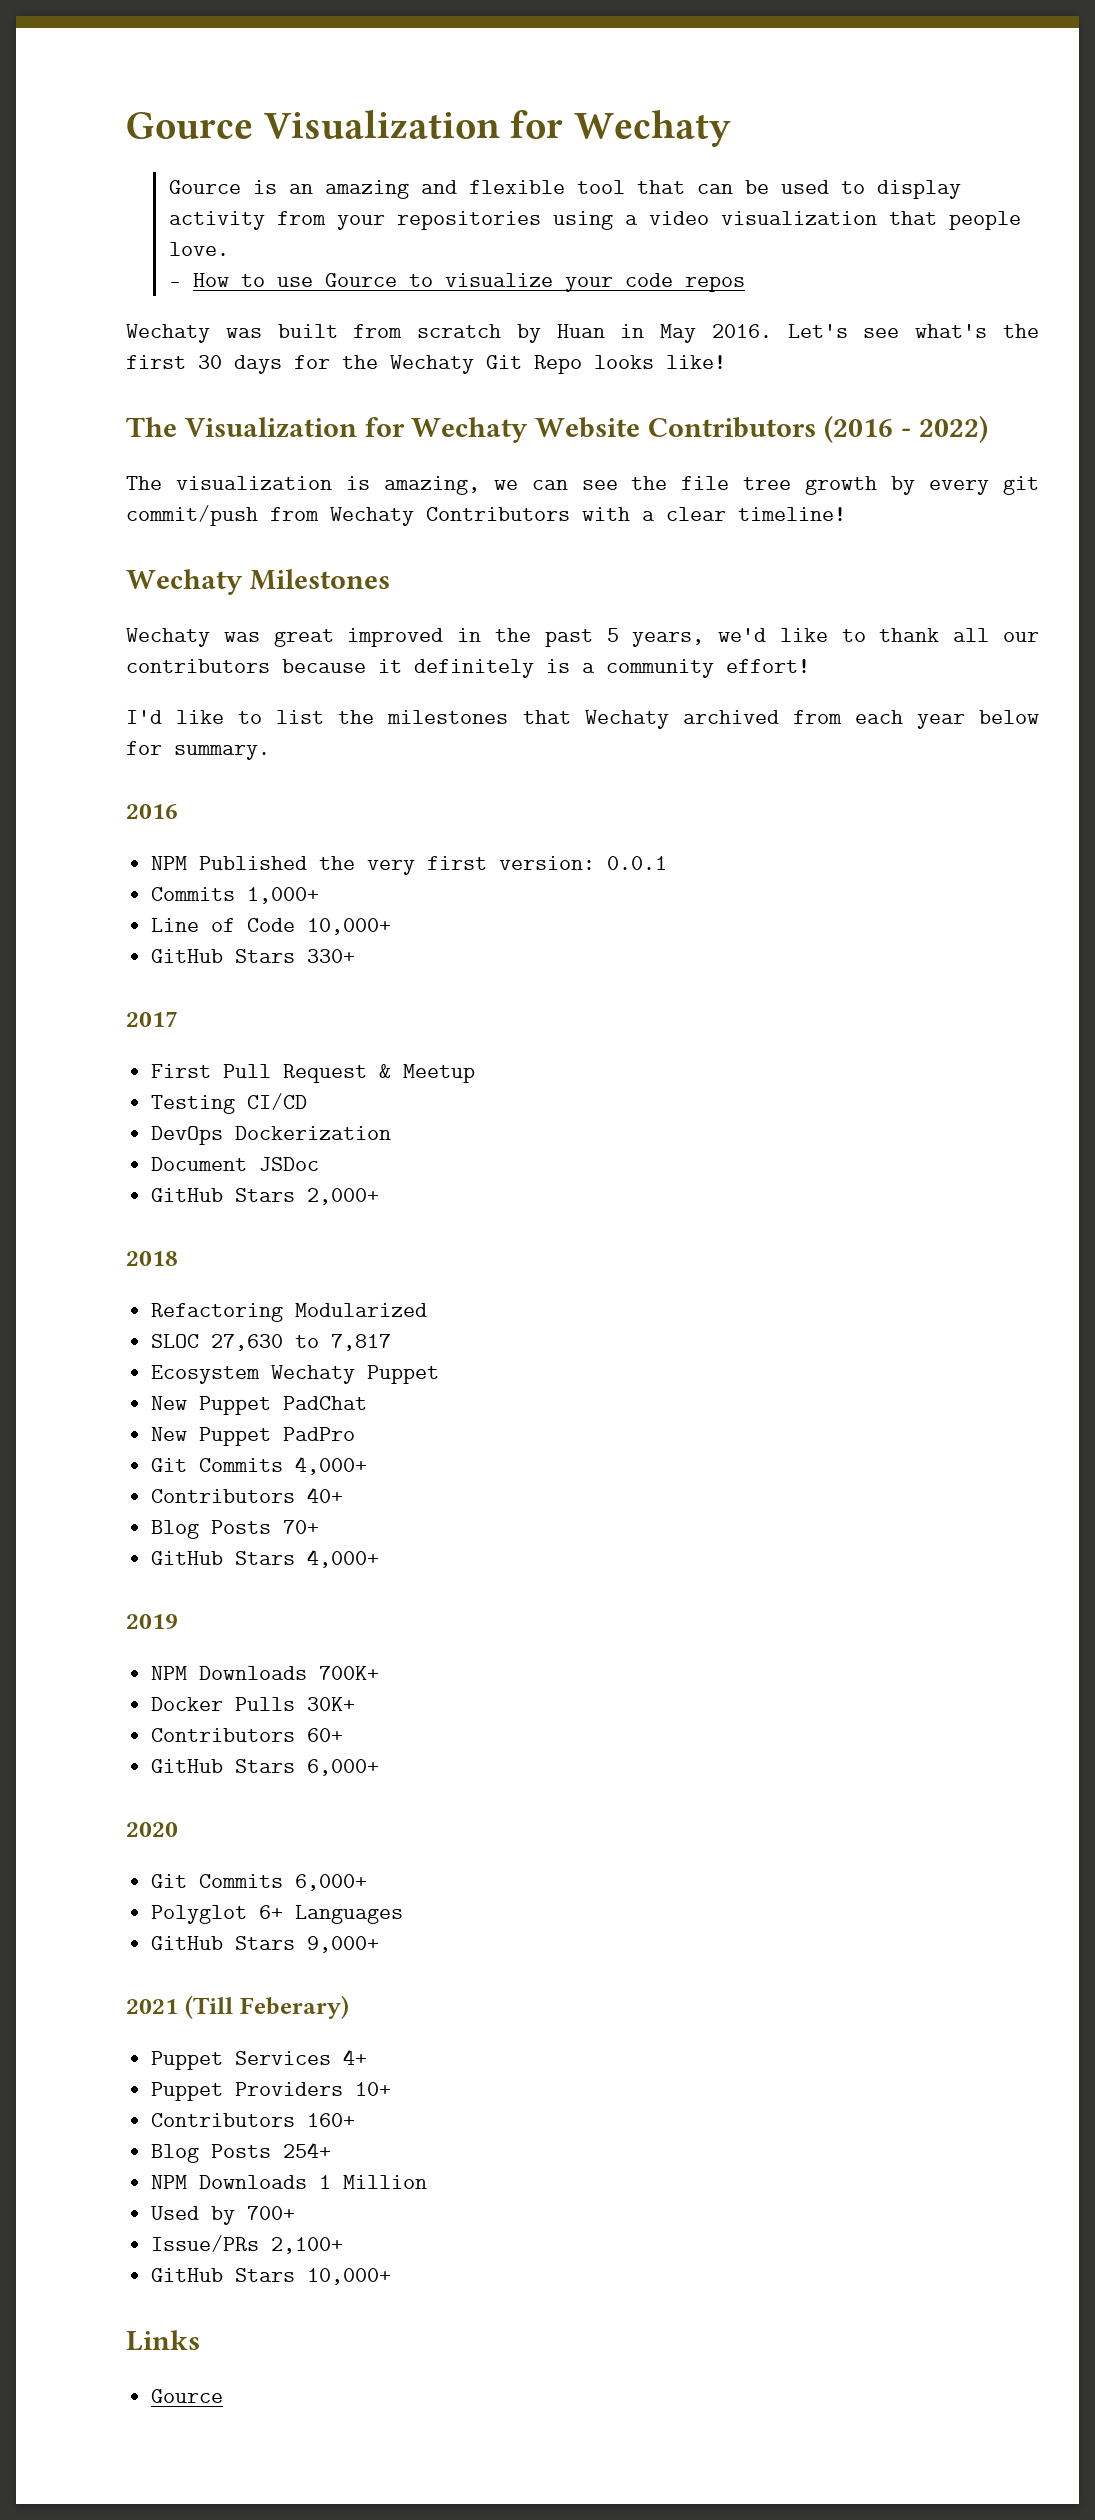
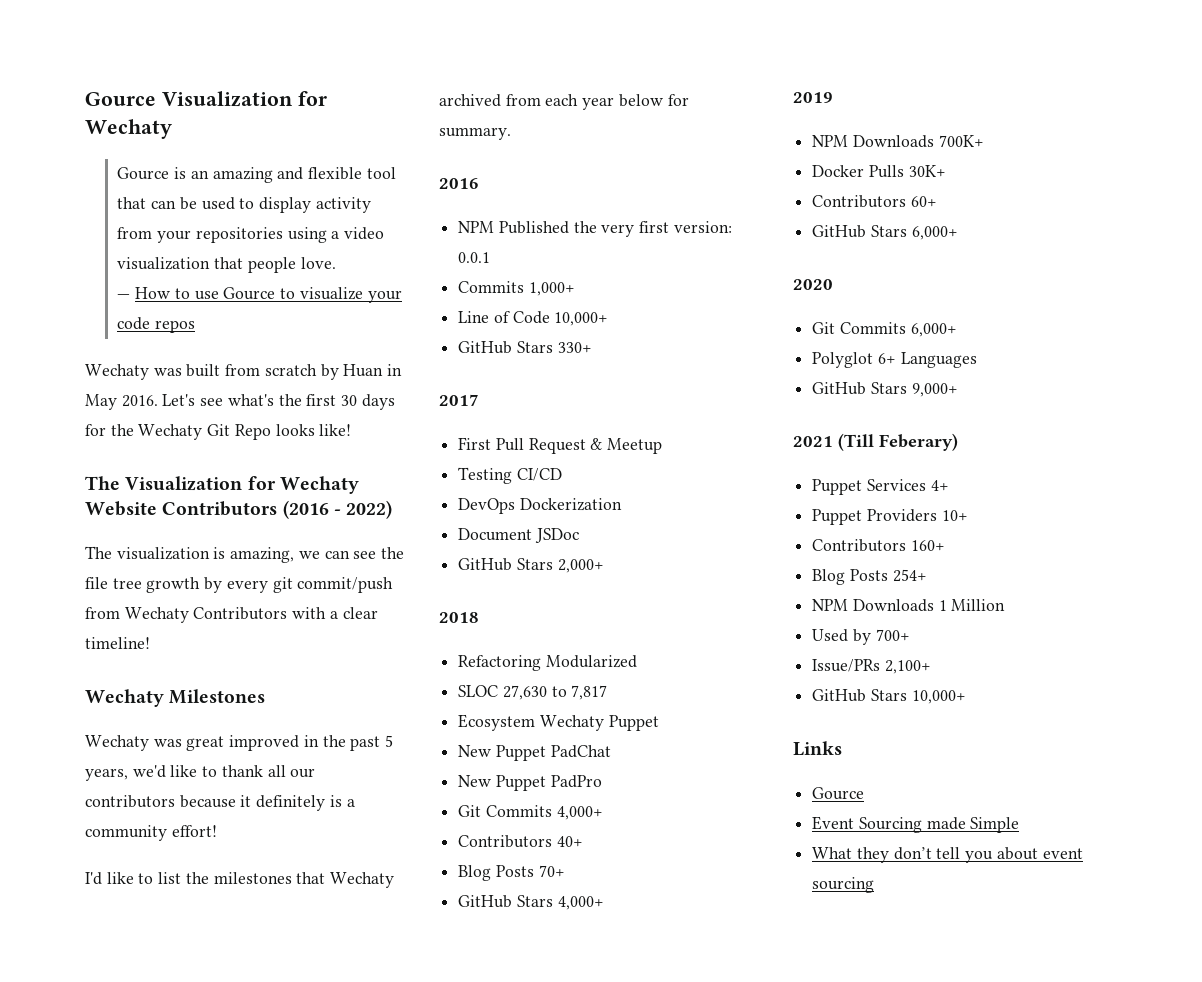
(224, 2396) none -> [812,816,1020,833] [812,847,1083,863] [812,877,875,893] // Event Sourcing made Simple // What they don’t tell you about event sourcing

